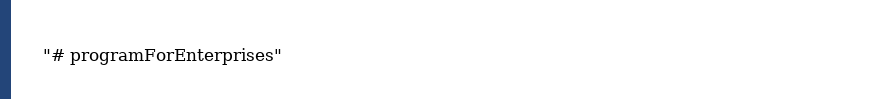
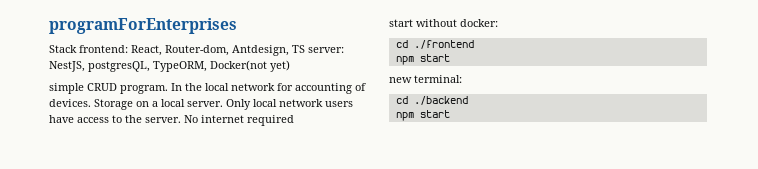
[43,48,282,65] "# programForEnterprises" -> [49,18,237,34] [49,45,344,56] [49,60,290,72] [49,83,366,94] [49,99,353,110] [49,115,294,126] [389,19,498,27] [395,40,474,49] [395,54,450,65] [389,75,462,83] [395,96,468,105] [395,110,450,121] programForEnterprises // Stack frontend: React, Router-dom, Antdesign, TS server: NestJS, postgresQL, TypeORM, Docker(not yet) // simple CRUD program. In the local network for accounting of devices. Storage on a local server. Only local network users have access to the server. No internet required // start without docker: // cd ./frontend // npm start // new terminal: // cd ./backend // npm start

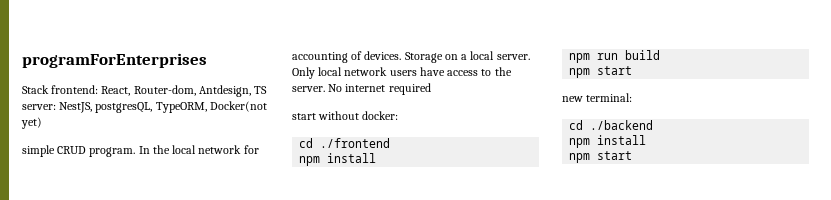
(474, 44) none -> [299,153,377,166] [569,50,661,63] // npm install // npm run build
(468, 100) none -> [569,135,647,148] // npm install

